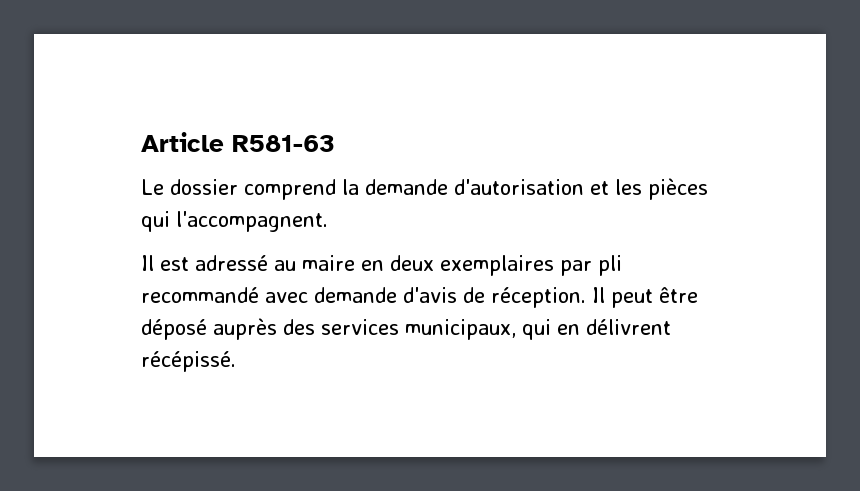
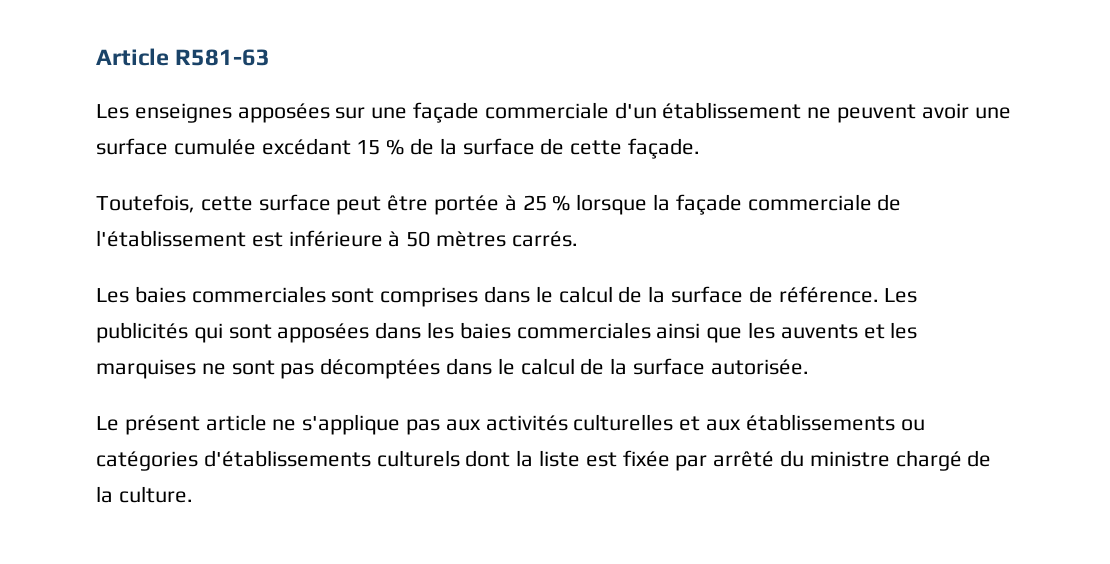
[141,178,708,200] [141,211,328,232] [141,255,622,276] [141,287,698,308] [141,318,671,340] [141,351,236,372] Le dossier comprend la demande d'autorisation et les pièces qui l'accompagnent. // Il est adressé au maire en deux exemplaires par pli recommandé avec demande d'avis de réception. Il peut être déposé auprès des services municipaux, qui en délivrent récépissé. -> [96,102,1011,123] [96,138,701,159] [96,194,902,215] [96,230,578,247] [96,286,918,307] [96,322,918,343] [96,358,809,379] [96,414,925,435] [96,450,992,471] [96,486,193,503] Les enseignes apposées sur une façade commerciale d'un établissement ne peuvent avoir une surface cumulée excédant 15 % de la surface de cette façade. // Toutefois, cette surface peut être portée à 25 % lorsque la façade commerciale de l'établissement est inférieure à 50 mètres carrés. // Les baies commerciales sont comprises dans le calcul de la surface de référence. Les publicités qui sont apposées dans les baies commerciales ainsi que les auvents et les marquises ne sont pas décomptées dans le calcul de la surface autorisée. // Le présent article ne s'applique pas aux activités culturelles et aux établissements ou catégories d'établissements culturels dont la liste est fixée par arrêté du ministre chargé de la culture.

